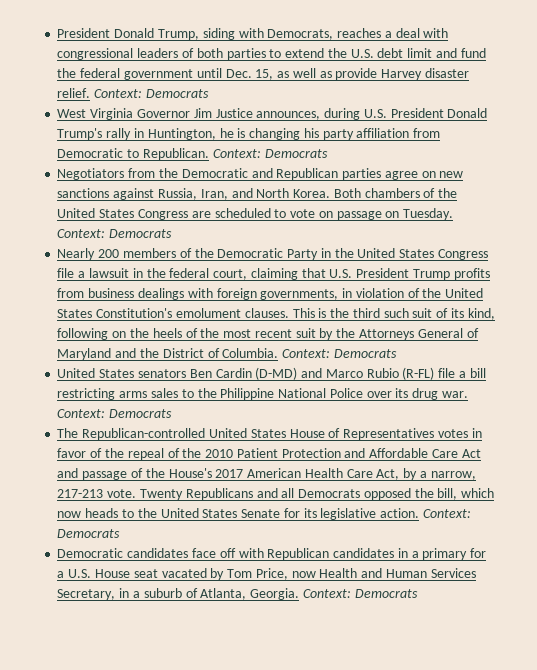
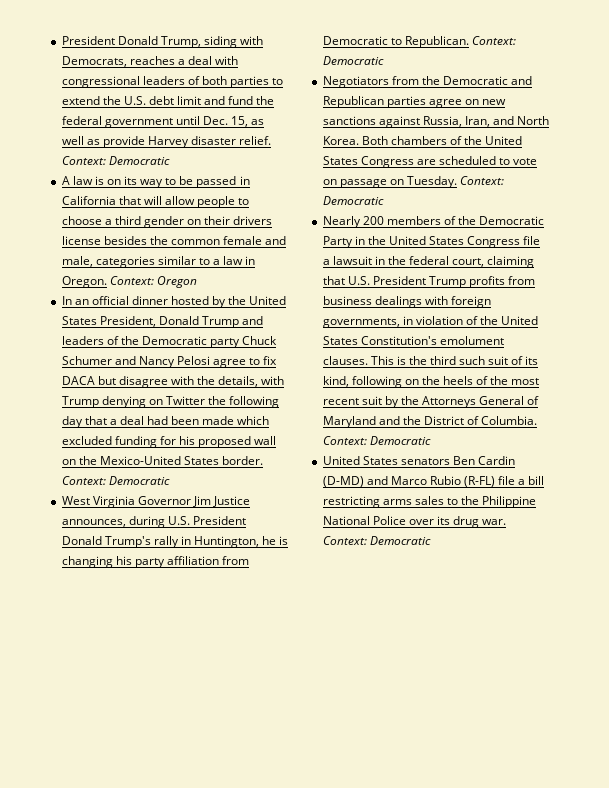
[145,89,209,98] Democrats -> [108,156,170,165] [61,176,250,188] [61,196,250,208] [61,216,273,228] [61,236,287,245] [61,256,256,268] [61,276,197,288] [61,296,287,308] [61,316,264,328] [61,336,278,348] [61,356,278,368] [61,376,285,388] [61,396,280,408] [61,416,270,428] [61,436,277,448] [61,456,264,465] [61,476,170,485] Democratic // A law is on its way to be passed in California that will allow people to choose a third gender on their drivers license besides the common female and male, categories similar to a law in Oregon. Context: Oregon // In an official dinner hosted by the United States President, Donald Trump and leaders of the Democratic party Chuck Schumer and Nancy Pelosi agree to fix DACA but disagree with the details, with Trump denying on Twitter the following day that a deal had been made which excluded funding for his proposed wall on the Mexico-United States border. Context: Democratic
[264,149,328,158] Democrats -> [322,56,384,65] Democratic
[109,229,173,238] Democrats -> [322,196,384,205] Democratic
[333,349,397,358] Democrats -> [369,436,431,445] Democratic
[109,409,173,418] [57,428,482,440] [57,448,481,460] [57,468,476,480] [57,488,495,500] [57,508,471,520] [57,529,121,538] [57,548,487,560] [57,568,476,580] [57,588,418,600] Democrats // The Republican-controlled United States House of Representatives votes in favor of the repeal of the 2010 Patient Protection and Affordable Care Act and passage of the House's 2017 American Health Care Act, by a narrow, 217-213 vote. Twenty Republicans and all Democrats opposed the bill, which now heads to the United States Senate for its legislative action. Context: Democrats // Democratic candidates face off with Republican candidates in a primary for a U.S. House seat vacated by Tom Price, now Health and Human Services Secretary, in a suburb of Atlanta, Georgia. Context: Democrats -> [369,536,431,545] Democratic

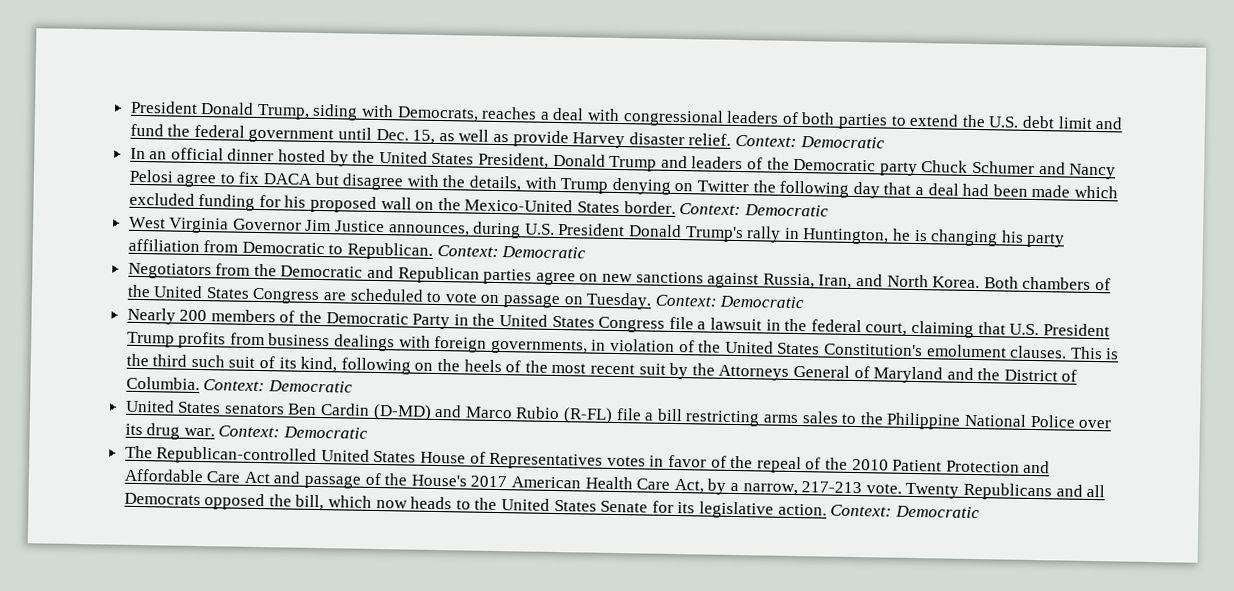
[61,176,250,188] [61,196,250,208] [61,216,273,228] [61,236,287,245] [61,256,256,268] [61,276,197,288] // A law is on its way to be passed in California that will allow people to choose a third gender on their drivers license besides the common female and male, categories similar to a law in Oregon. Context: Oregon -> (885, 142) none
(431, 540) none -> [124,445,1051,474] [123,468,1106,501] [123,492,980,519] // The Republican-controlled United States House of Representatives votes in favor of the repeal of the 2010 Patient Protection and Affordable Care Act and passage of the House's 2017 American Health Care Act, by a narrow, 217-213 vote. Twenty Republicans and all Democrats opposed the bill, which now heads to the United States Senate for its legislative action. Context: Democratic

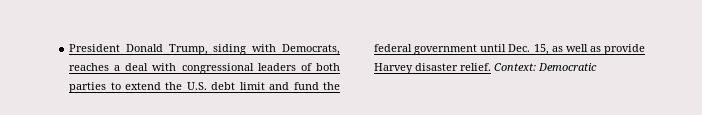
[129,147,1117,180] [128,169,1118,199] [128,192,829,217] [128,216,1066,248] [127,238,587,260] [127,262,1111,291] [126,284,805,310] [126,307,1110,338] [126,331,1120,360] [125,353,1078,384] [125,376,353,393] [124,399,1112,430] [124,423,369,440] [124,445,1051,474] [123,468,1106,501] [123,492,980,519] // In an official dinner hosted by the United States President, Donald Trump and leaders of the Democratic party Chuck Schumer and Nancy Pelosi agree to fix DACA but disagree with the details, with Trump denying on Twitter the following day that a deal had been made which excluded funding for his proposed wall on the Mexico-United States border. Context: Democratic // West Virginia Governor Jim Justice announces, during U.S. President Donald Trump's rally in Huntington, he is changing his party affiliation from Democratic to Republican. Context: Democratic // Negotiators from the Democratic and Republican parties agree on new sanctions against Russia, Iran, and North Korea. Both chambers of the United States Congress are scheduled to vote on passage on Tuesday. Context: Democratic // Nearly 200 members of the Democratic Party in the United States Congress file a lawsuit in the federal court, claiming that U.S. President Trump profits from business dealings with foreign governments, in violation of the United States Constitution's emolument clauses. This is the third such suit of its kind, following on the heels of the most recent suit by the Attorneys General of Maryland and the District of Columbia. Context: Democratic // United States senators Ben Cardin (D-MD) and Marco Rubio (R-FL) file a bill restricting arms sales to the Philippine National Police over its drug war. Context: Democratic // The Republican-controlled United States House of Representatives votes in favor of the repeal of the 2010 Patient Protection and Affordable Care Act and passage of the House's 2017 American Health Care Act, by a narrow, 217-213 vote. Twenty Republicans and all Democrats opposed the bill, which now heads to the United States Senate for its legislative action. Context: Democratic -> (598, 67) none

